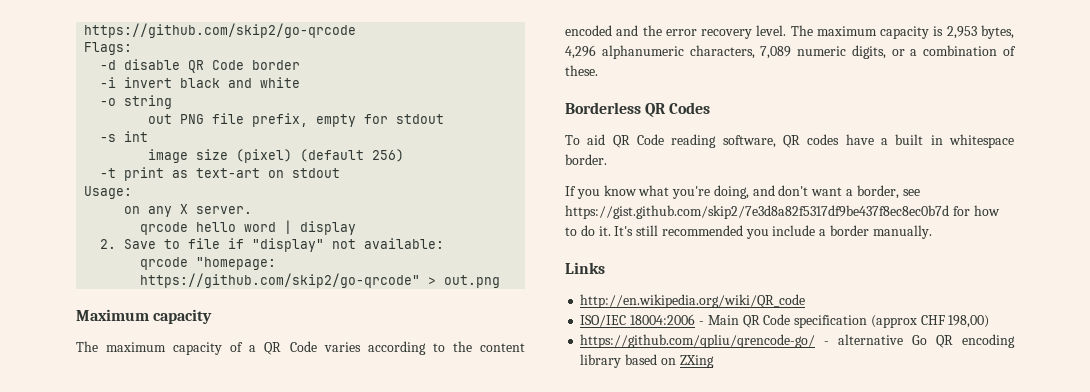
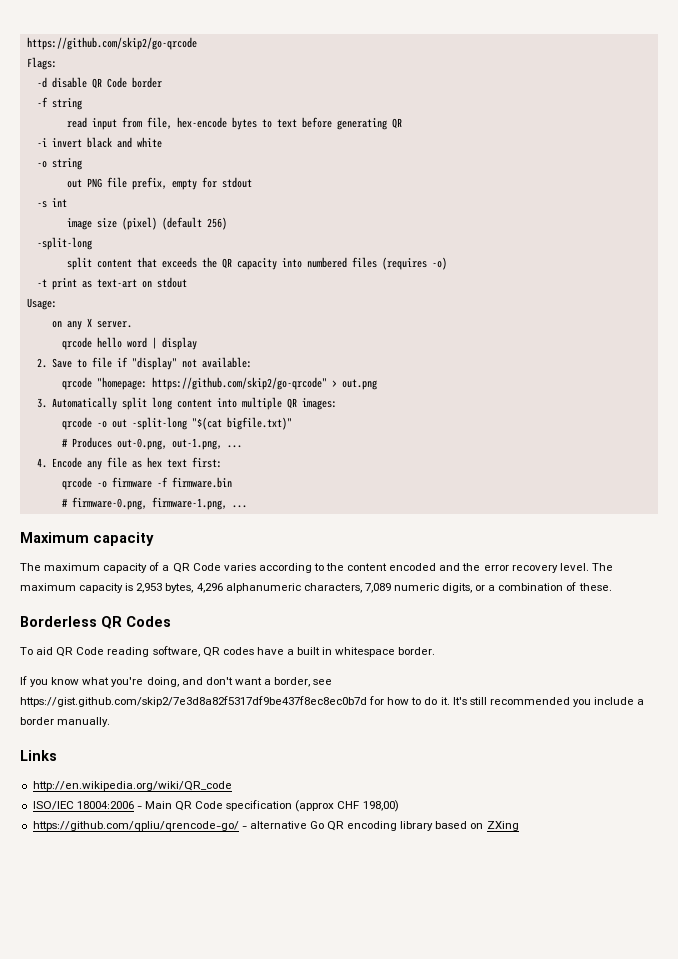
(301, 65) none -> [36,97,82,110] [66,117,402,130] // -f string // read input from file, hex-encode bytes to text before generating QR
(405, 155) none -> [36,237,92,250] [66,257,447,270] // -split-long // split content that exceeds the QR capacity into numbered files (requires -o)
(501, 281) none -> [36,397,337,410] [61,417,292,430] [61,437,242,450] [36,457,222,470] [61,477,232,490] [61,497,247,510] // 3. Automatically split long content into multiple QR images: // qrcode -o out -split-long "$(cat bigfile.txt)" // # Produces out-0.png, out-1.png, ... // 4. Encode any file as hex text first: // qrcode -o firmware -f firmware.bin // # firmware-0.png, firmware-1.png, ...

